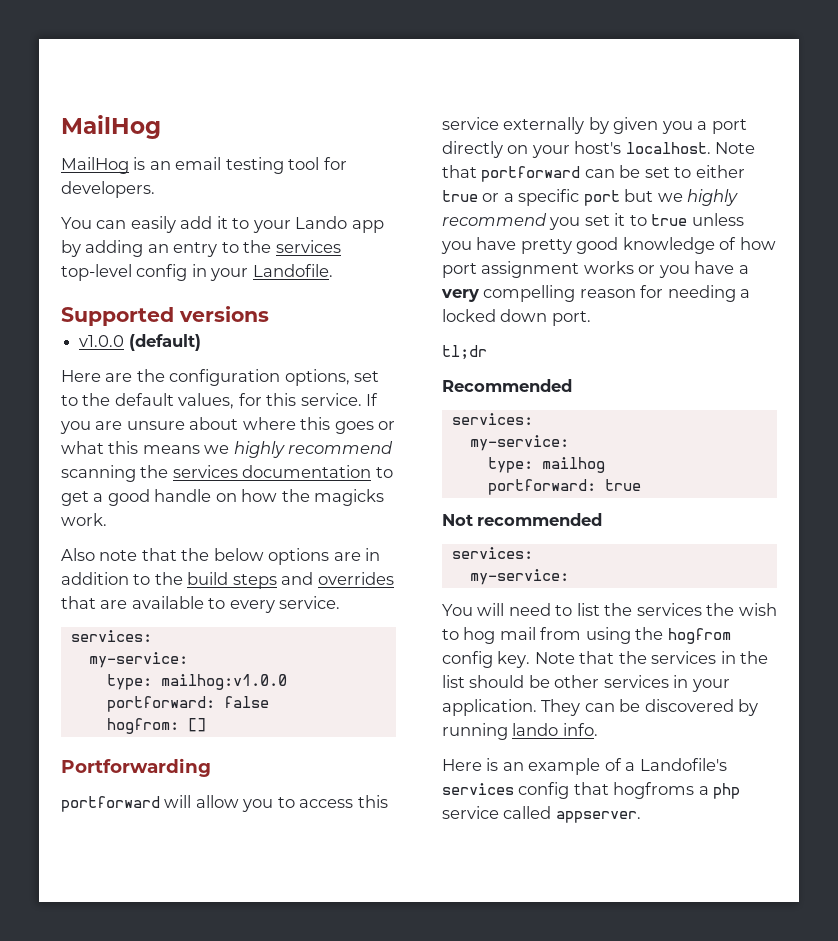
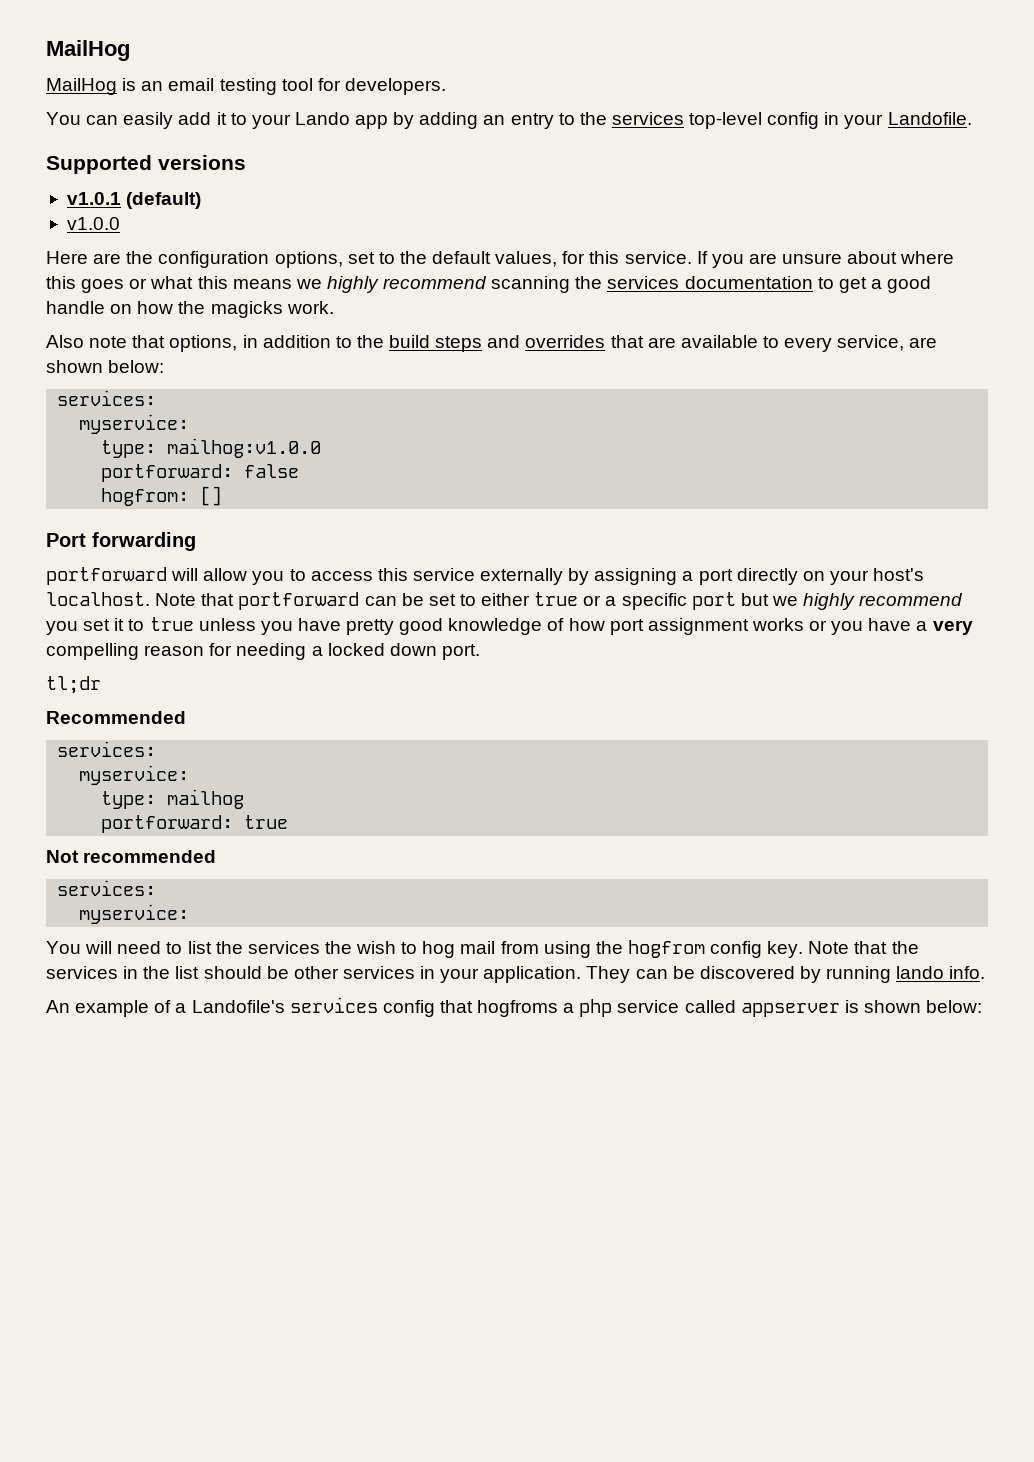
(269, 314) none -> [66,192,202,209] // v1.0.1 (default)
[128,334,201,351] (default) -> (120, 223) none
[181,548,361,565] the below options are -> [169,335,238,352] options,
[279,596,341,609] [70,630,152,642] [88,652,188,668] service. // services: // my-service: -> [837,335,938,351] [46,360,165,373] [57,390,157,406] [79,414,190,434] service, are shown below: // services: // myservice:
[61,758,211,777] Portforwarding -> [46,532,196,551] Port forwarding
[613,117,693,134] given you -> [594,568,678,585] assigning
[469,435,569,451] my-service: -> [79,765,190,785] myservice:
[469,569,569,585] my-service: -> [79,904,190,924] myservice:
[442,758,524,771] Here is an -> [46,1000,70,1013] An
[555,811,641,823] appserver. -> [740,1000,983,1017] appserver is shown below:

